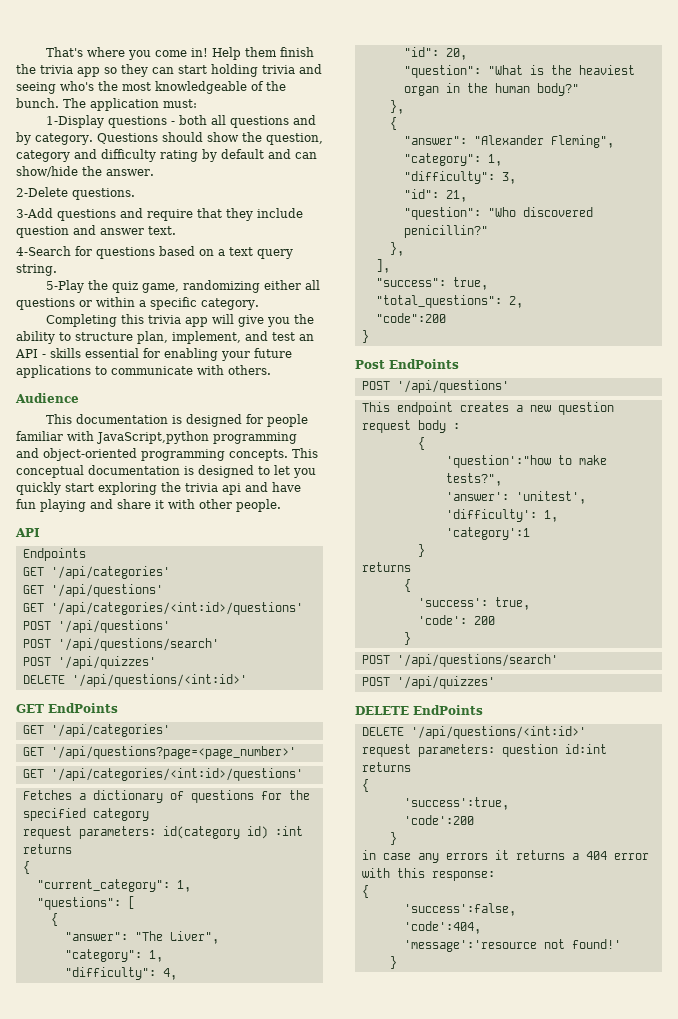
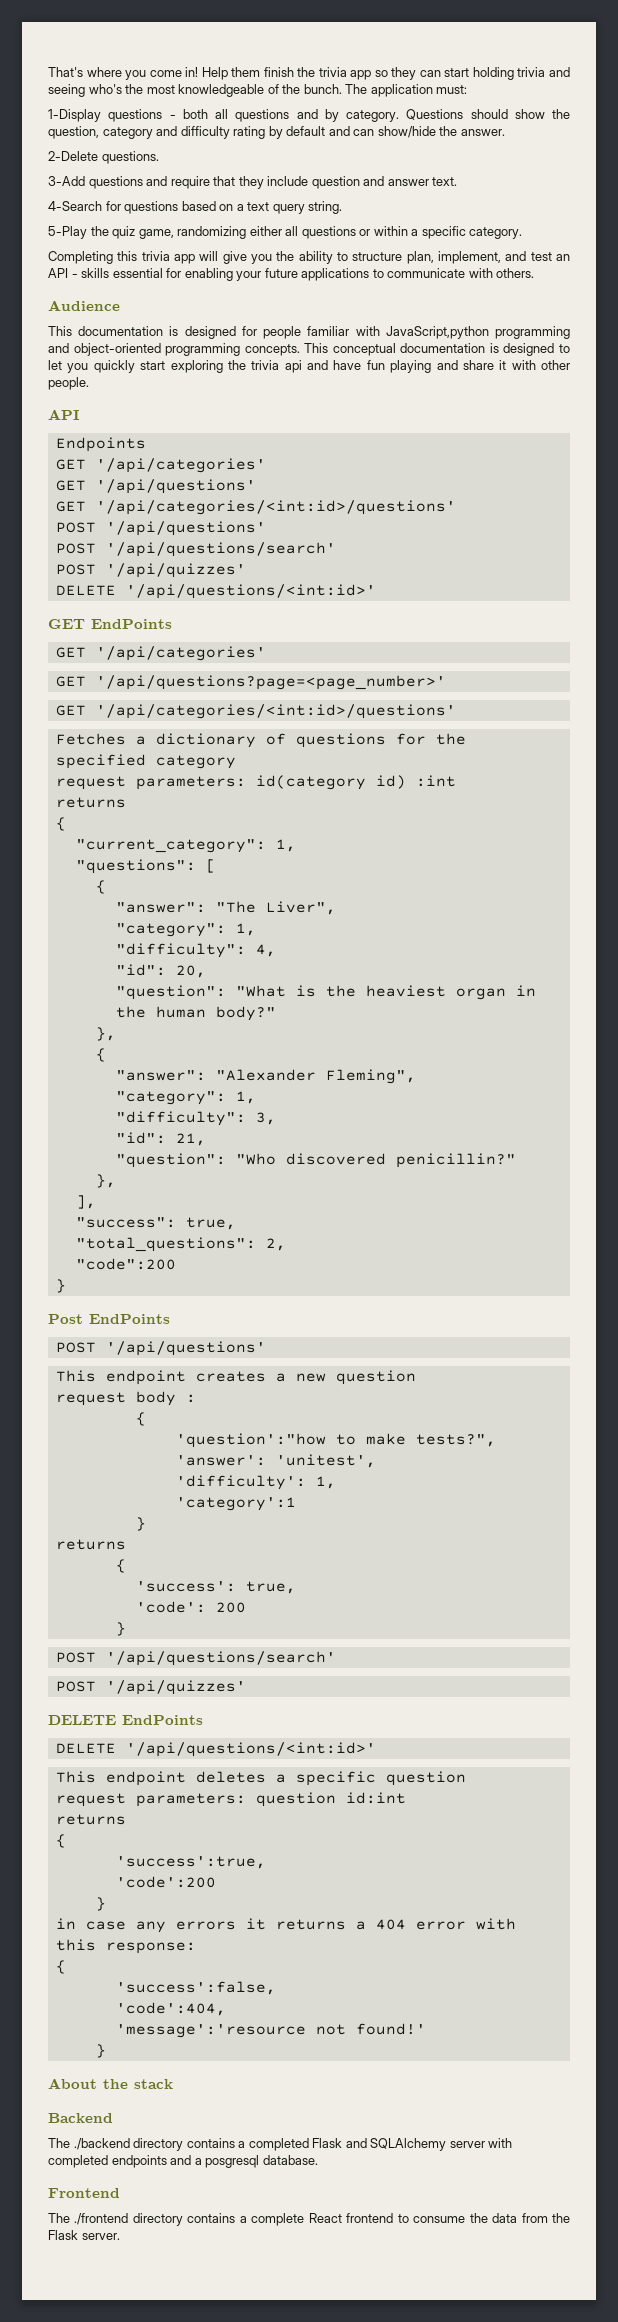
(586, 732) none -> [55,1771,466,1786] // This endpoint deletes a specific question
(397, 962) none -> [48,2078,173,2089] [48,2113,113,2123] [48,2138,513,2151] [48,2155,318,2168] [48,2188,120,2198] [48,2213,570,2226] [48,2230,120,2240] // About the stack // Backend // The ./backend directory contains a completed Flask and SQLAlchemy server with completed endpoints and a posgresql database. // Frontend // The ./frontend directory contains a complete React frontend to consume the data from the Flask server.

